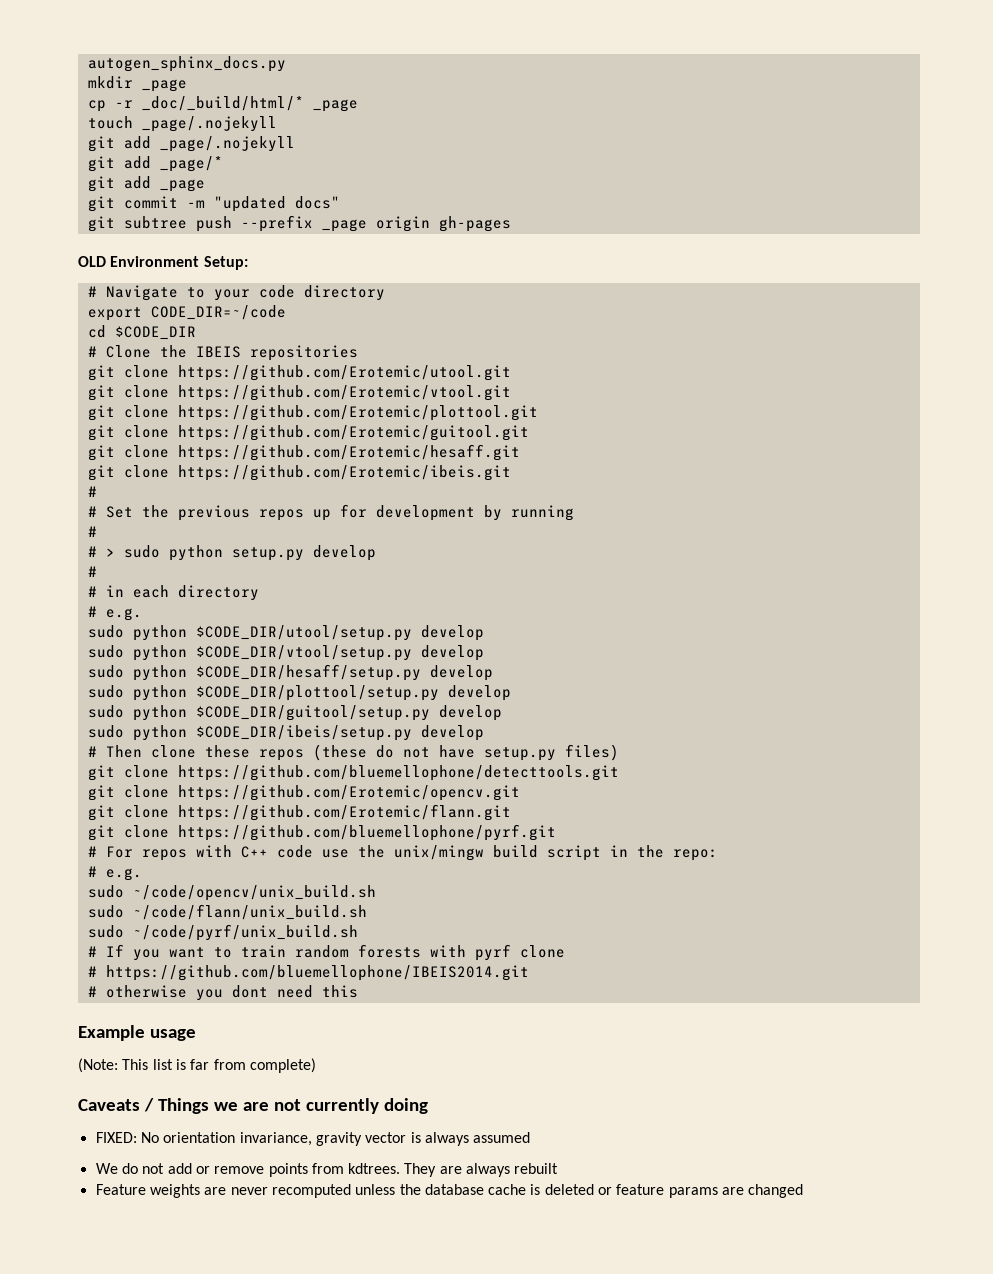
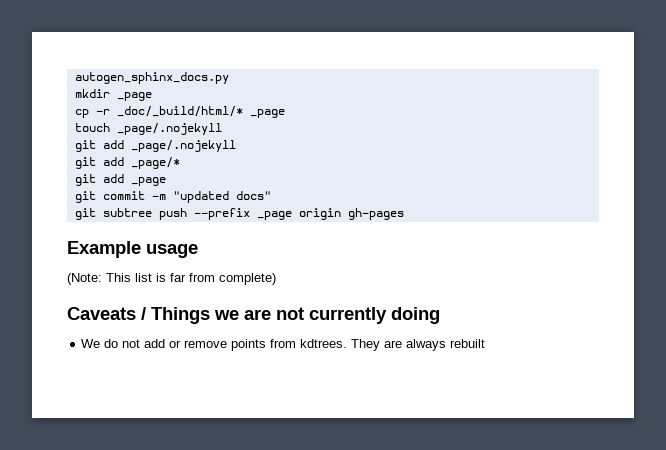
[78,256,248,270] [87,285,385,301] [87,305,286,321] [87,325,196,340] [87,345,358,361] [87,365,511,381] [87,385,511,401] [87,405,538,421] [87,425,529,441] [87,444,520,461] [87,465,511,481] [87,486,97,497] [87,504,574,521] [87,526,97,537] [87,545,376,561] [87,566,97,577] [87,585,259,601] [87,606,142,621] [87,625,484,641] [87,645,484,661] [87,664,493,681] [87,685,511,701] [87,705,502,721] [87,725,484,741] [87,744,619,761] [87,765,619,781] [87,785,520,801] [87,804,511,821] [87,824,556,841] [87,845,718,861] [87,866,142,881] [87,885,376,901] [87,904,367,920] [87,924,358,941] [87,944,565,961] [87,965,529,981] [87,985,358,1001] // OLD Environment Setup: // # Navigate to your code directory // export CODE_DIR=~/code // cd $CODE_DIR // # Clone the IBEIS repositories // git clone https://github.com/Erotemic/utool.git // git clone https://github.com/Erotemic/vtool.git // git clone https://github.com/Erotemic/plottool.git // git clone https://github.com/Erotemic/guitool.git // git clone https://github.com/Erotemic/hesaff.git // git clone https://github.com/Erotemic/ibeis.git // # // # Set the previous repos up for development by running // # // # > sudo python setup.py develop // # // # in each directory // # e.g. // sudo python $CODE_DIR/utool/setup.py develop // sudo python $CODE_DIR/vtool/setup.py develop // sudo python $CODE_DIR/hesaff/setup.py develop // sudo python $CODE_DIR/plottool/setup.py develop // sudo python $CODE_DIR/guitool/setup.py develop // sudo python $CODE_DIR/ibeis/setup.py develop // # Then clone these repos (these do not have setup.py files) // git clone https://github.com/bluemellophone/detecttools.git // git clone https://github.com/Erotemic/opencv.git // git clone https://github.com/Erotemic/flann.git // git clone https://github.com/bluemellophone/pyrf.git // # For repos with C++ code use the unix/mingw build script in the repo: // # e.g. // sudo ~/code/opencv/unix_build.sh // sudo ~/code/flann/unix_build.sh // sudo ~/code/pyrf/unix_build.sh // # If you want to train random forests with pyrf clone // # https://github.com/bluemellophone/IBEIS2014.git // # otherwise you dont need this -> (404, 214) none
[95,1132,531,1146] // FIXED: No orientation invariance, gravity vector is always assumed -> (440, 315) none
[95,1184,804,1198] // Feature weights are never recomputed unless the database cache is deleted or feature params are changed -> (486, 343) none

